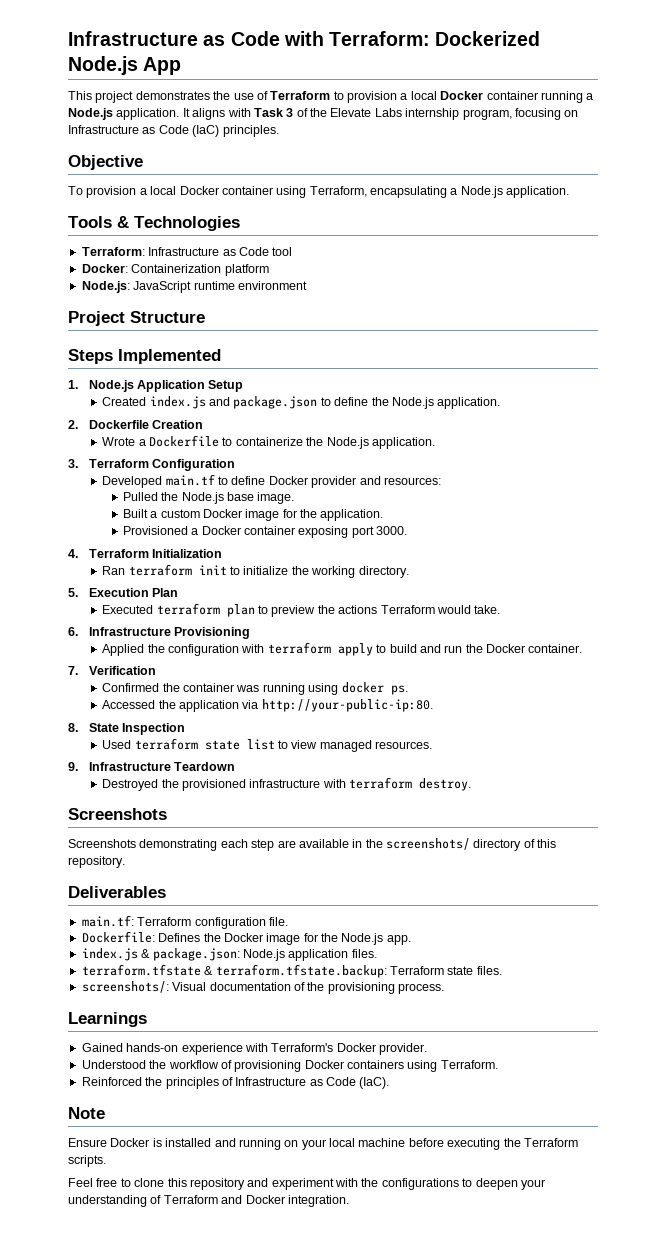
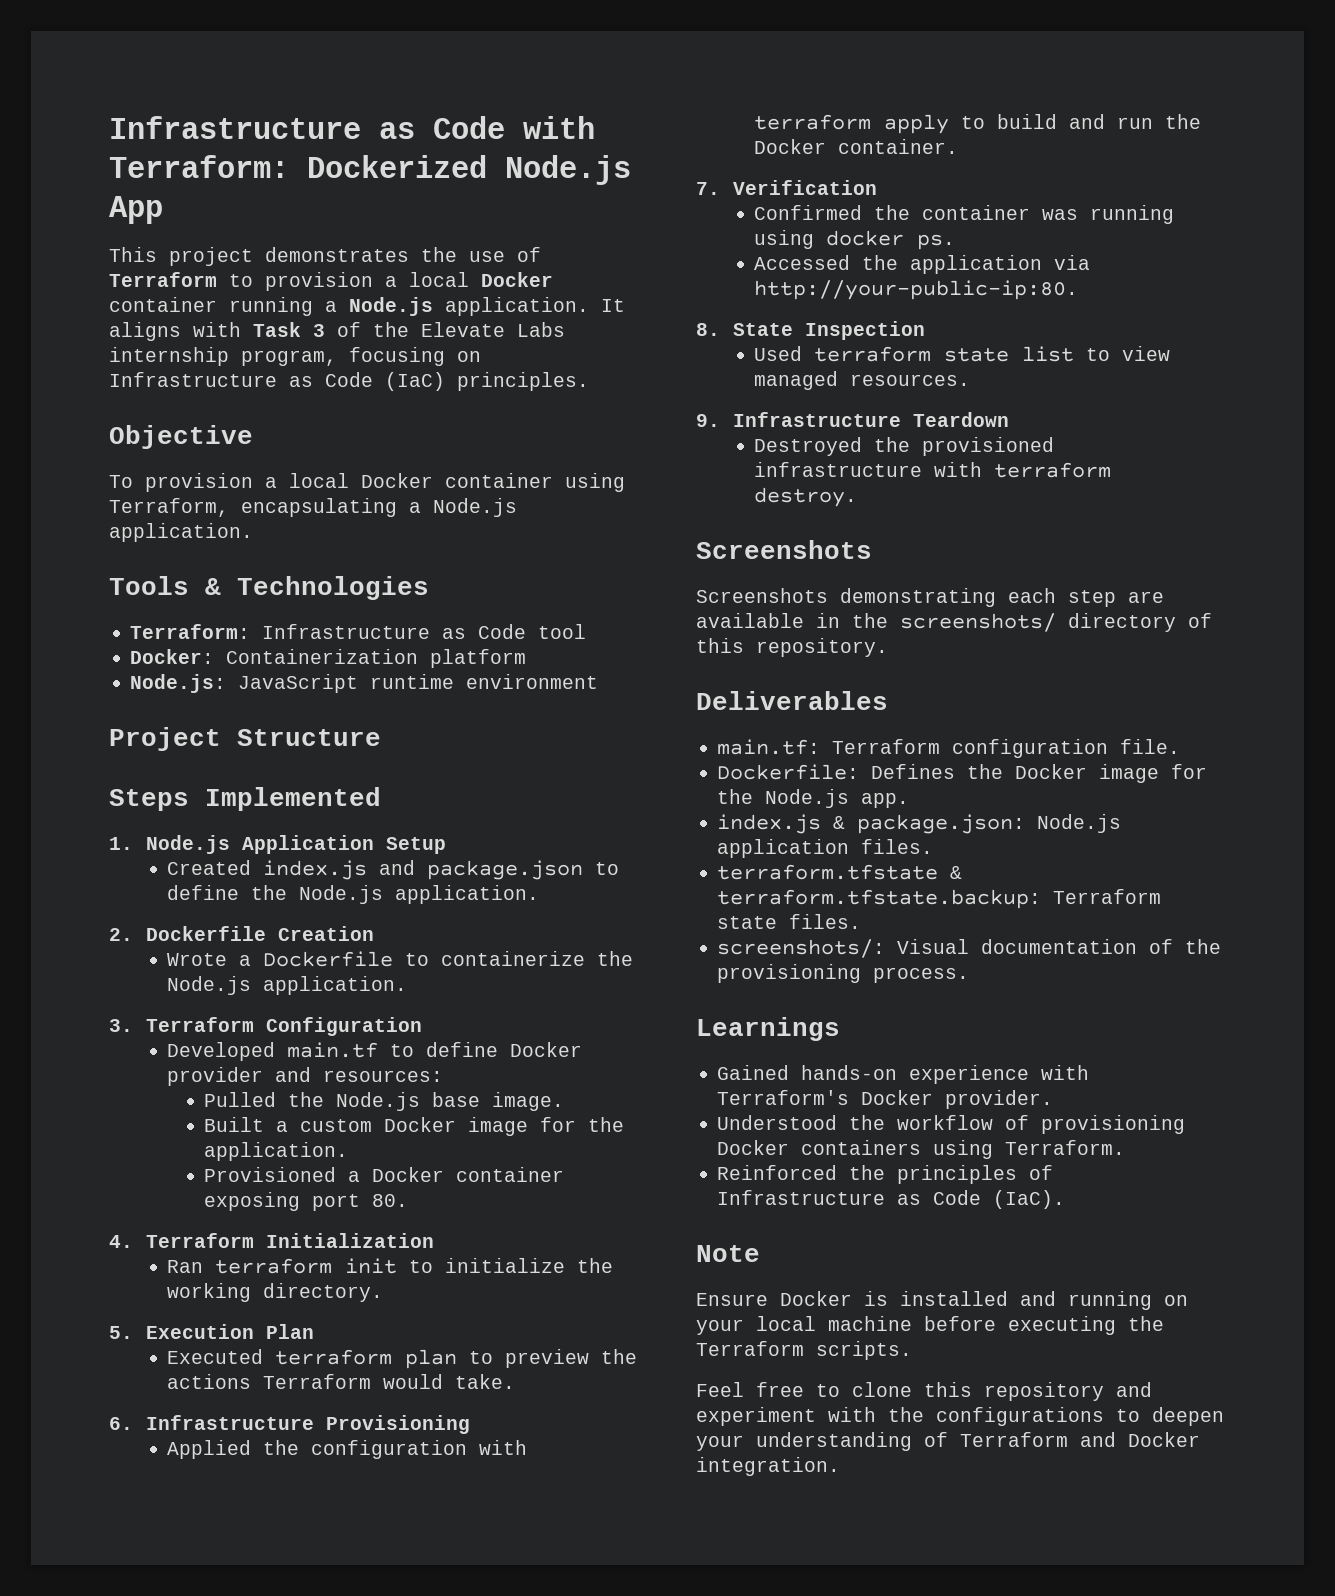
[376,526,408,535] 3000. -> [372,1194,409,1207] 80.

